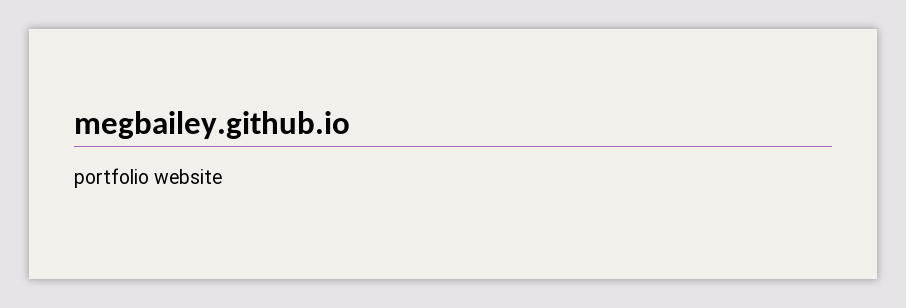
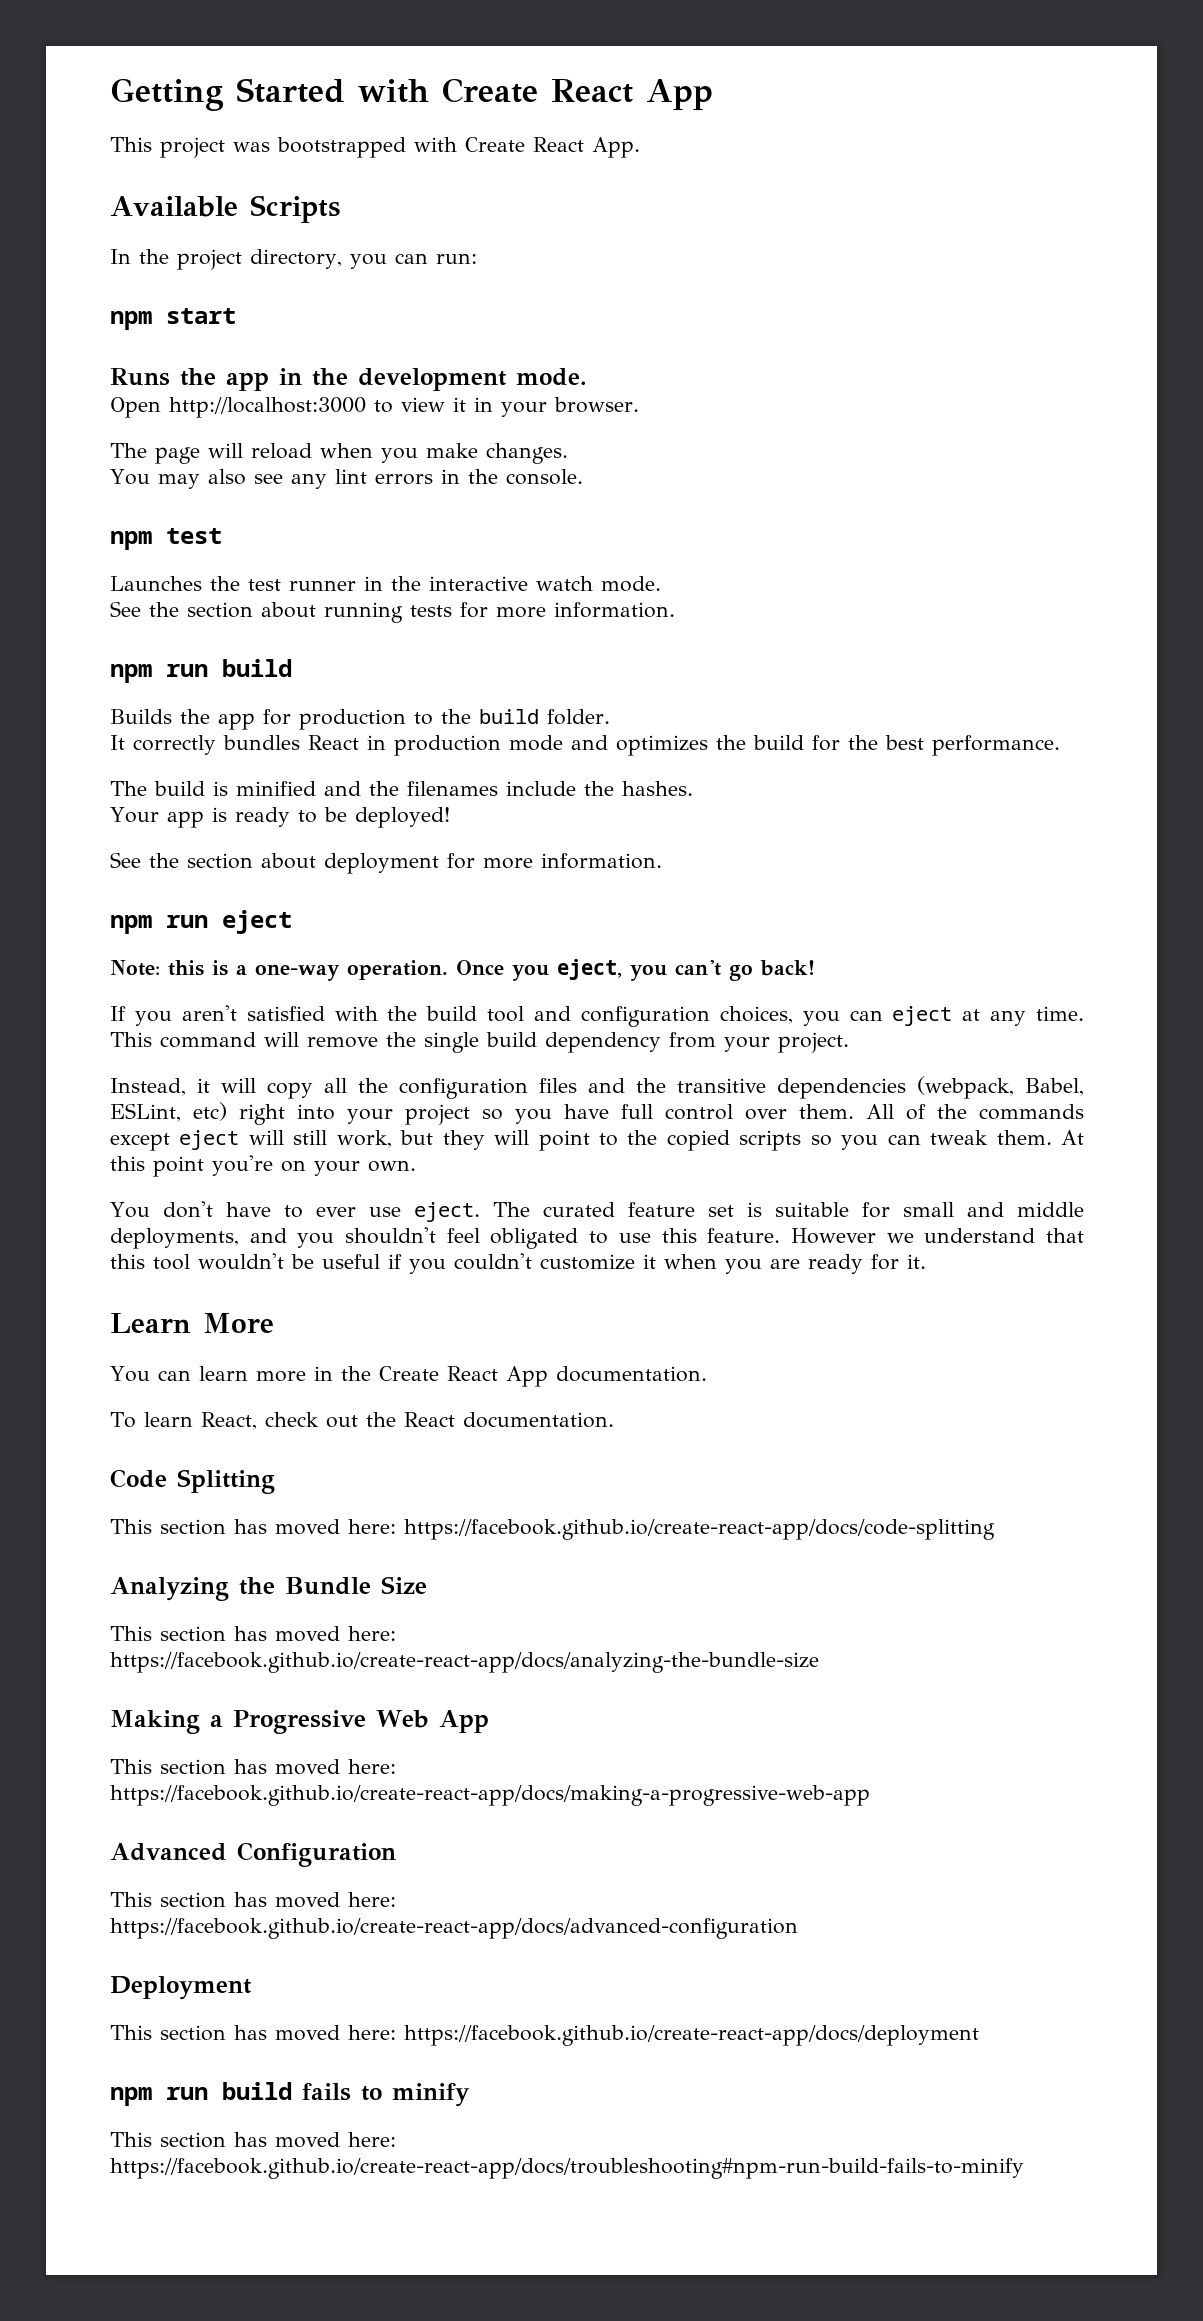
[74,111,350,139] [74,168,223,188] megbailey.github.io // portfolio website -> [110,78,713,111] [110,137,640,158] [110,195,340,223] [110,249,477,270] [110,308,236,330] [110,368,587,391] [110,397,639,418] [110,443,568,464] [110,469,583,489] [110,528,222,550] [110,576,661,592] [110,601,675,623] [110,659,292,683] [110,709,610,730] [110,735,1060,756] [110,781,693,796] [110,807,450,828] [110,852,662,874] [110,910,292,934] [110,959,815,981] [110,1005,1084,1027] [110,1032,849,1053] [110,1076,1084,1099] [110,1102,1084,1125] [110,1130,1085,1151] [110,1155,416,1177] [110,1201,1084,1222] [110,1227,1085,1249] [110,1253,926,1274] [110,1313,274,1333] [110,1366,707,1387] [110,1412,614,1430] [110,1469,275,1494] [110,1519,995,1540] [110,1576,427,1601] [110,1626,396,1642] [110,1652,819,1673] [110,1710,489,1734] [110,1759,396,1775] [110,1785,870,1806] [110,1842,396,1867] [110,1892,396,1908] [110,1918,798,1939] [110,1976,252,2000] [110,2025,979,2046] [110,2082,470,2107] [110,2132,396,2148] [110,2158,1024,2179] Getting Started with Create React App // This project was bootstrapped with Create React App. // Available Scripts // In the project directory, you can run: // npm start // Runs the app in the development mode. // Open http://localhost:3000 to view it in your browser. // The page will reload when you make changes. // You may also see any lint errors in the console. // npm test // Launches the test runner in the interactive watch mode. // See the section about running tests for more information. // npm run build // Builds the app for production to the build folder. // It correctly bundles React in production mode and optimizes the build for the best performance. // The build is minified and the filenames include the hashes. // Your app is ready to be deployed! // See the section about deployment for more information. // npm run eject // Note: this is a one-way operation. Once you eject, you can't go back! // If you aren't satisfied with the build tool and configuration choices, you can eject at any time. This command will remove the single build dependency from your project. // Instead, it will copy all the configuration files and the transitive dependencies (webpack, Babel, ESLint, etc) right into your project so you have full control over them. All of the commands except eject will still work, but they will point to the copied scripts so you can tweak them. At this point you're on your own. // You don't have to ever use eject. The curated feature set is suitable for small and middle deployments, and you shouldn't feel obligated to use this feature. However we understand that this tool wouldn't be useful if you couldn't customize it when you are ready for it. // Learn More // You can learn more in the Create React App documentation. // To learn React, check out the React documentation. // Code Splitting // This section has moved here: https://facebook.github.io/create-react-app/docs/code-splitting // Analyzing the Bundle Size // This section has moved here: https://facebook.github.io/create-react-app/docs/analyzing-the-bundle-size // Making a Progressive Web App // This section has moved here: https://facebook.github.io/create-react-app/docs/making-a-progressive-web-app // Advanced Configuration // This section has moved here: https://facebook.github.io/create-react-app/docs/advanced-configuration // Deployment // This section has moved here: https://facebook.github.io/create-react-app/docs/deployment // npm run build fails to minify // This section has moved here: https://facebook.github.io/create-react-app/docs/troubleshooting#npm-run-build-fails-to-minify

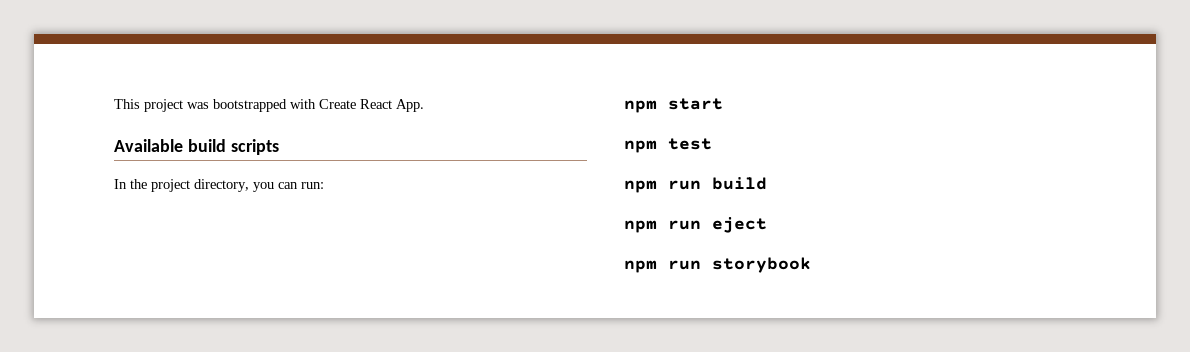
[110,78,713,111] Getting Started with Create React App // -> (114, 104) none
[249,195,340,223] Scripts -> [187,139,279,155] build scripts
[110,368,587,391] [110,397,639,418] [110,443,568,464] [110,469,583,489] [110,528,222,550] [110,576,661,592] [110,601,675,623] [110,659,292,683] [110,709,610,730] [110,735,1060,756] [110,781,693,796] [110,807,450,828] [110,852,662,874] [110,910,292,934] [110,959,815,981] [110,1005,1084,1027] [110,1032,849,1053] [110,1076,1084,1099] [110,1102,1084,1125] [110,1130,1085,1151] [110,1155,416,1177] [110,1201,1084,1222] [110,1227,1085,1249] [110,1253,926,1274] [110,1313,274,1333] [110,1366,707,1387] [110,1412,614,1430] [110,1469,275,1494] [110,1519,995,1540] [110,1576,427,1601] [110,1626,396,1642] [110,1652,819,1673] [110,1710,489,1734] [110,1759,396,1775] [110,1785,870,1806] [110,1842,396,1867] [110,1892,396,1908] [110,1918,798,1939] [110,1976,252,2000] [110,2025,979,2046] [110,2082,470,2107] [110,2132,396,2148] [110,2158,1024,2179] Runs the app in the development mode. // Open http://localhost:3000 to view it in your browser. // The page will reload when you make changes. // You may also see any lint errors in the console. // npm test // Launches the test runner in the interactive watch mode. // See the section about running tests for more information. // npm run build // Builds the app for production to the build folder. // It correctly bundles React in production mode and optimizes the build for the best performance. // The build is minified and the filenames include the hashes. // Your app is ready to be deployed! // See the section about deployment for more information. // npm run eject // Note: this is a one-way operation. Once you eject, you can't go back! // If you aren't satisfied with the build tool and configuration choices, you can eject at any time. This command will remove the single build dependency from your project. // Instead, it will copy all the configuration files and the transitive dependencies (webpack, Babel, ESLint, etc) right into your project so you have full control over them. All of the commands except eject will still work, but they will point to the copied scripts so you can tweak them. At this point you're on your own. // You don't have to ever use eject. The curated feature set is suitable for small and middle deployments, and you shouldn't feel obligated to use this feature. However we understand that this tool wouldn't be useful if you couldn't customize it when you are ready for it. // Learn More // You can learn more in the Create React App documentation. // To learn React, check out the React documentation. // Code Splitting // This section has moved here: https://facebook.github.io/create-react-app/docs/code-splitting // Analyzing the Bundle Size // This section has moved here: https://facebook.github.io/create-react-app/docs/analyzing-the-bundle-size // Making a Progressive Web App // This section has moved here: https://facebook.github.io/create-react-app/docs/making-a-progressive-web-app // Advanced Configuration // This section has moved here: https://facebook.github.io/create-react-app/docs/advanced-configuration // Deployment // This section has moved here: https://facebook.github.io/create-react-app/docs/deployment // npm run build fails to minify // This section has moved here: https://facebook.github.io/create-react-app/docs/troubleshooting#npm-run-build-fails-to-minify -> [624,138,712,153] [624,177,767,193] [624,217,767,233] [624,257,811,273] npm test // npm run build // npm run eject // npm run storybook

